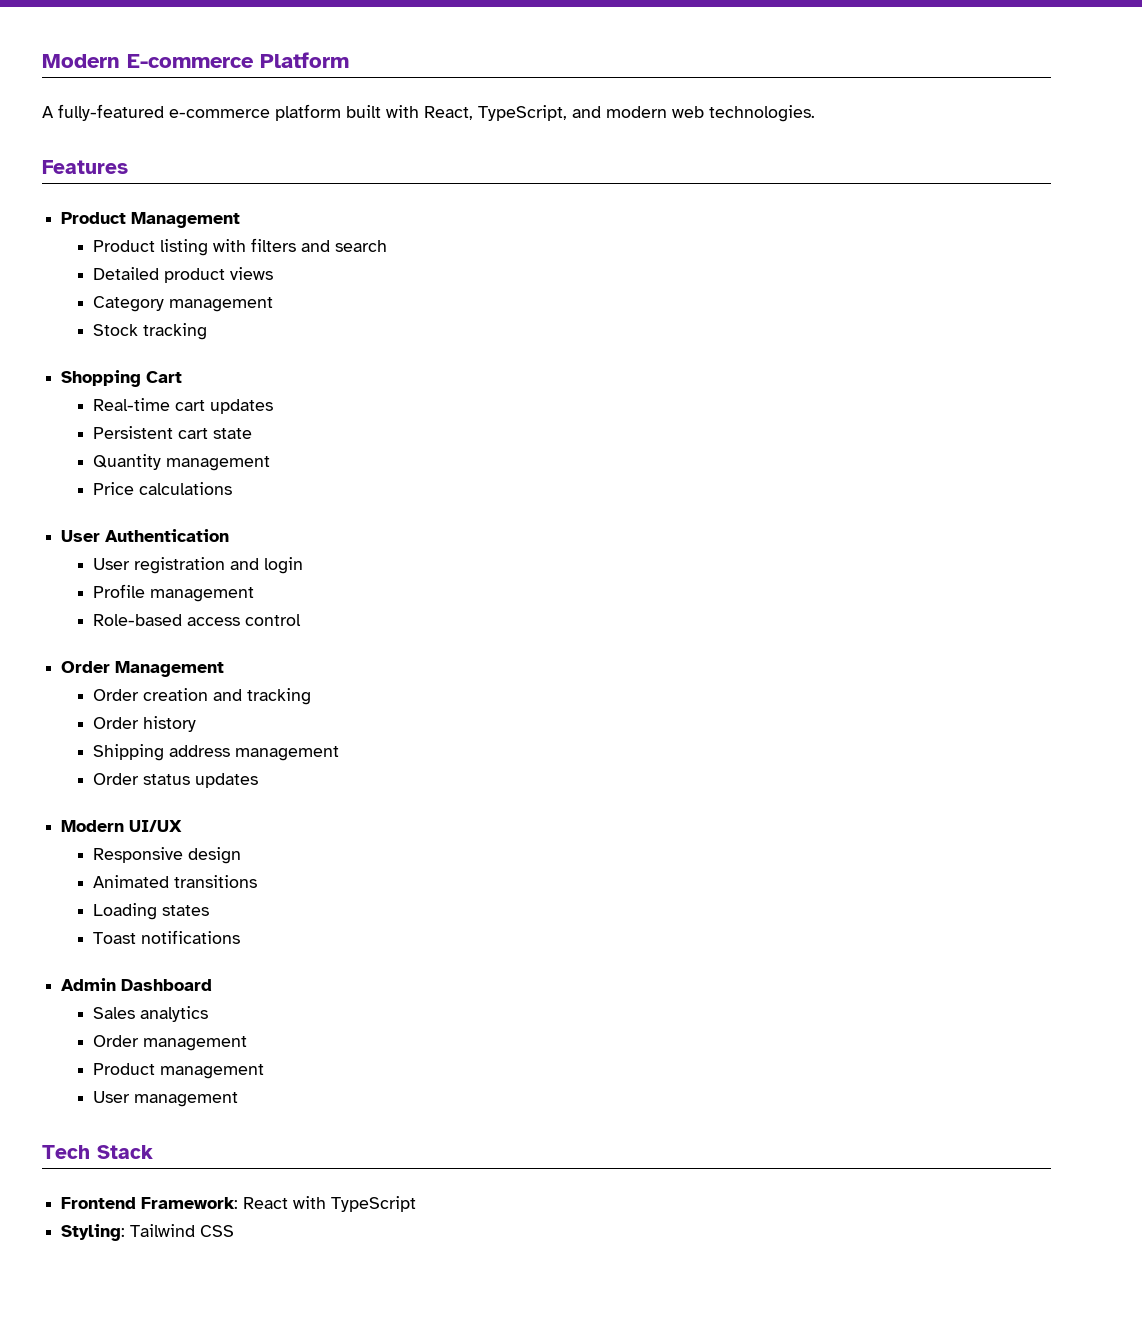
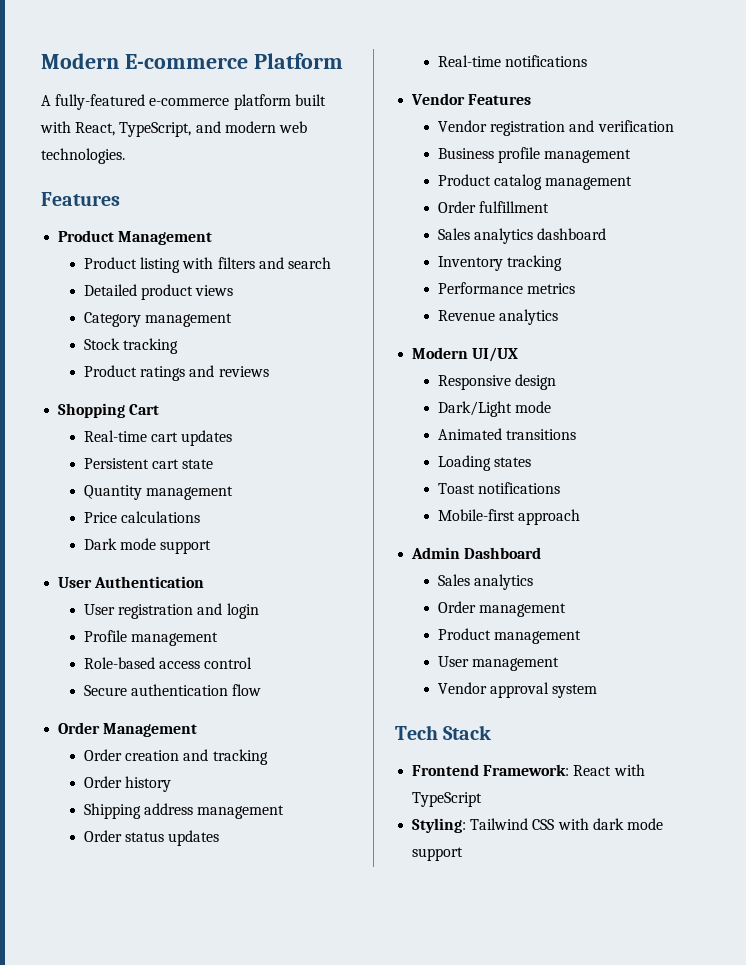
(208, 331) none -> [84,365,269,381] // Product ratings and reviews
(233, 488) none -> [84,538,212,554] // Dark mode support
(302, 620) none -> [84,684,262,696] // Secure authentication flow
(259, 780) none -> [438,55,588,67] [411,93,532,105] [438,120,674,136] [438,147,632,163] [438,174,633,190] [438,201,550,213] [438,228,607,244] [438,255,563,271] [438,282,576,294] [438,309,559,325] // Real-time notifications // Vendor Features // Vendor registration and verification // Business profile management // Product catalog management // Order fulfillment // Sales analytics dashboard // Inventory tracking // Performance metrics // Revenue analytics
(242, 855) none -> [438,401,552,417] // Dark/Light mode
(241, 937) none -> [438,509,581,525] // Mobile-first approach
(239, 1099) none -> [438,682,598,698] // Vendor approval system
(235, 1231) none -> [557,818,663,830] [412,847,464,861] with dark mode support

